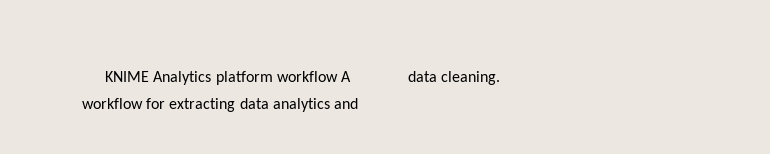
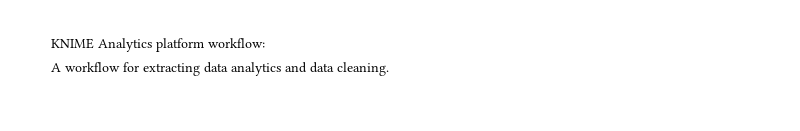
[276,71,338,82] workflow -> [208,38,265,48] workflow: //

